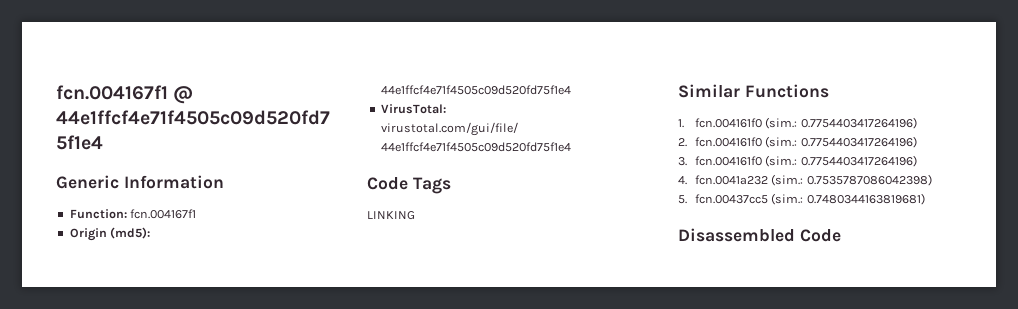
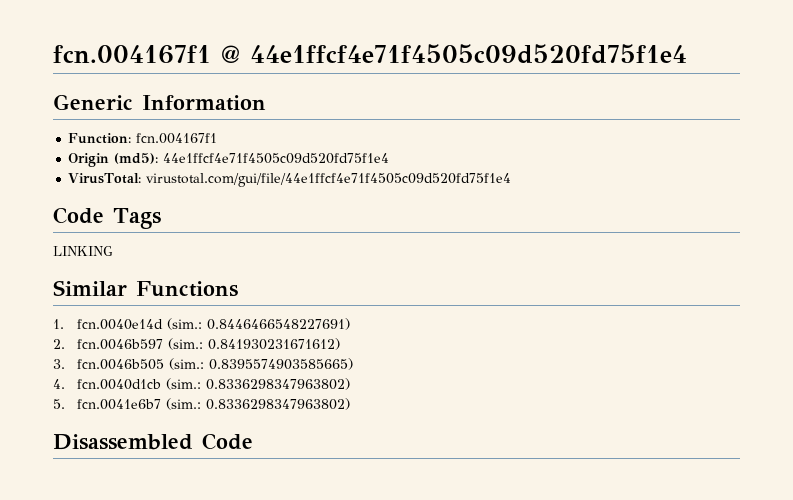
[695,117,917,129] [678,136,917,148] [678,155,917,167] [678,174,932,186] [678,193,925,205] fcn.004161f0 (sim.: 0.7754403417264196) // 2. fcn.004161f0 (sim.: 0.7754403417264196) // 3. fcn.004161f0 (sim.: 0.7754403417264196) // 4. fcn.0041a232 (sim.: 0.7535787086042398) // 5. fcn.00437cc5 (sim.: 0.7480344163819681) -> [76,318,350,330] [53,338,340,350] [53,358,353,370] [53,378,350,390] [53,398,350,410] fcn.0040e14d (sim.: 0.8446466548227691) // 2. fcn.0046b597 (sim.: 0.841930231671612) // 3. fcn.0046b505 (sim.: 0.8395574903585665) // 4. fcn.0040d1cb (sim.: 0.8336298347963802) // 5. fcn.0041e6b7 (sim.: 0.8336298347963802)

